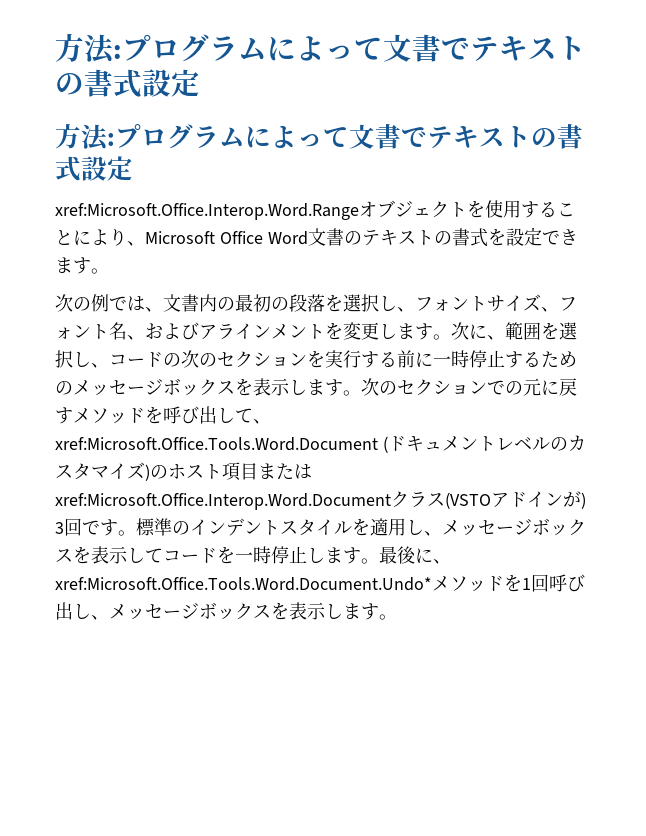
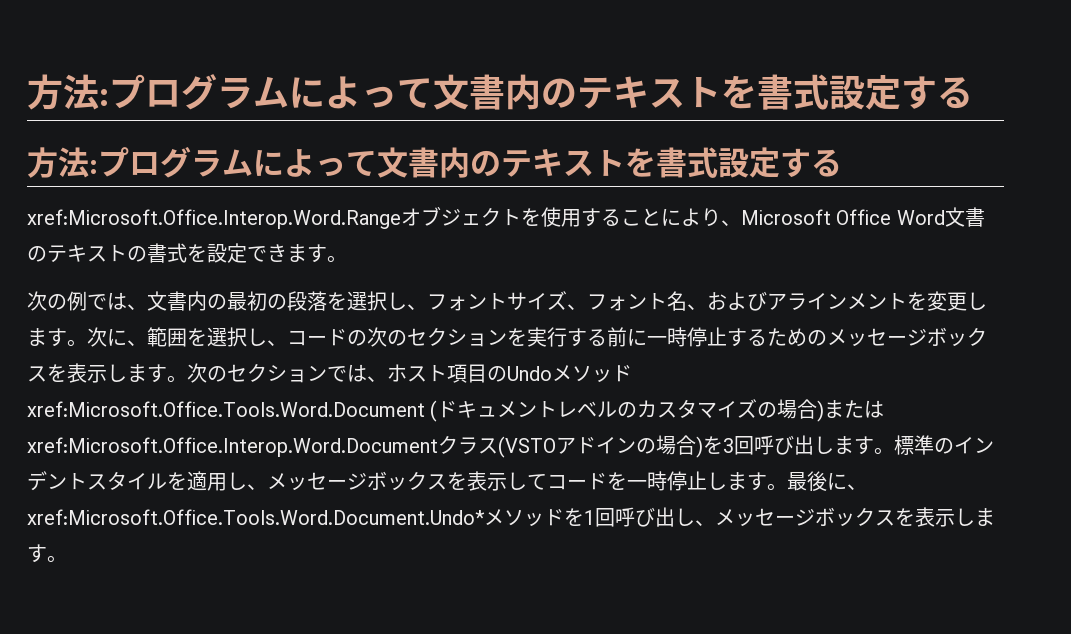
[55,33,586,64] [55,69,200,98] [55,124,583,151] [55,156,133,182] 方法:プログラムによって文書でテキストの書式設定 // 方法:プログラムによって文書でテキストの書式設定 -> [27,74,973,110] [27,147,842,178] 方法:プログラムによって文書内のテキストを書式設定する // 方法:プログラムによって文書内のテキストを書式設定する
[505,378,577,396] [55,406,271,424] の元に戻すメソッドを呼び出して、 -> [347,364,632,383] は、ホスト項目のUndoメソッド
[145,462,258,481] )のホスト項目 -> [757,399,825,422] の場合)
[563,491,586,509] [55,518,100,536] が) 3回で -> [636,435,854,458] の場合)を3回呼び出しま

